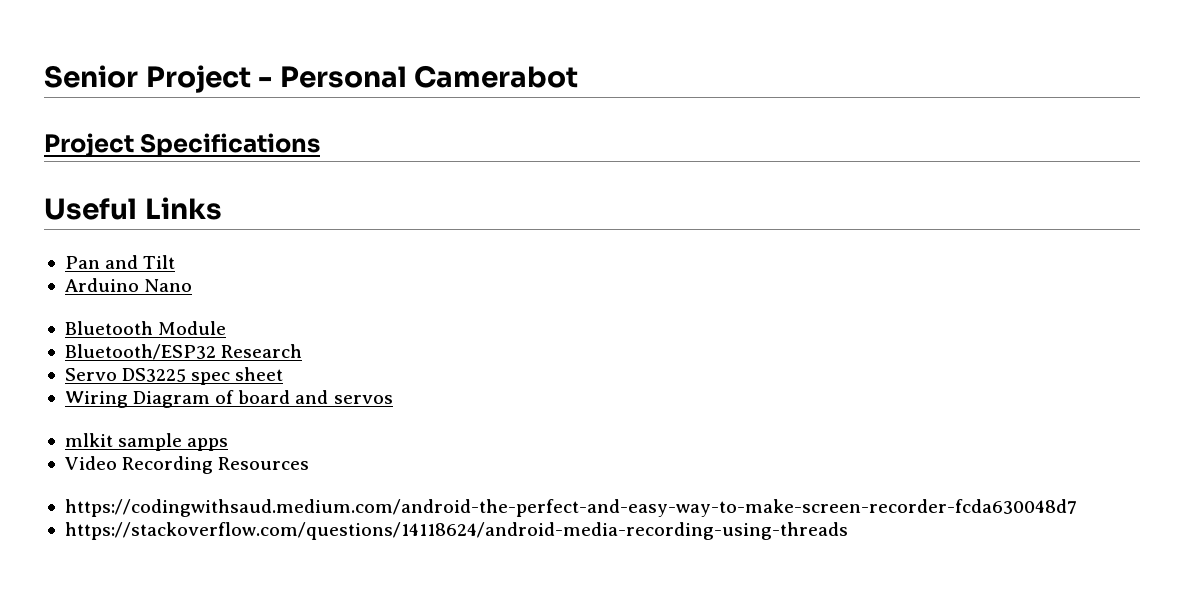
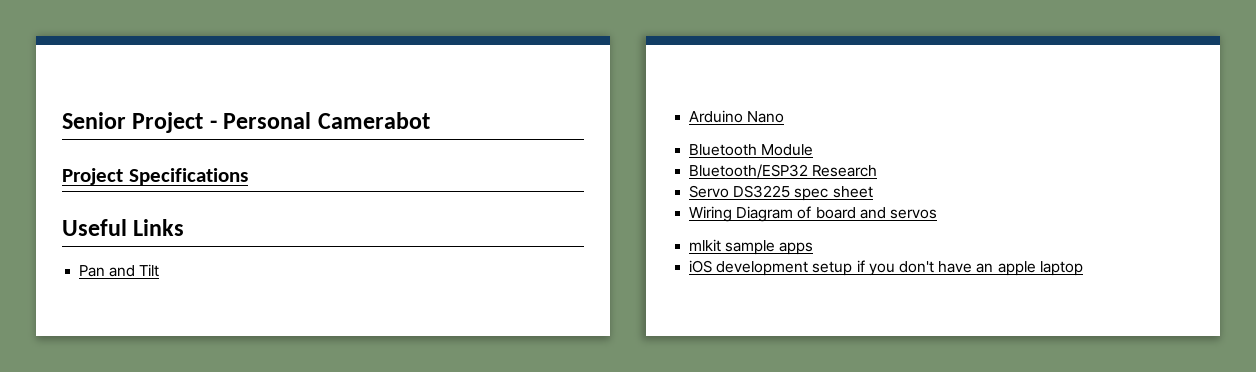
[64,456,310,474] [64,499,1077,517] [64,522,848,540] Video Recording Resources // https://codingwithsaud.medium.com/android-the-perfect-and-easy-way-to-make-screen-recorder-fcda630048d7 // https://stackoverflow.com/questions/14118624/android-media-recording-using-threads -> [689,260,1083,276] iOS development setup if you don't have an apple laptop

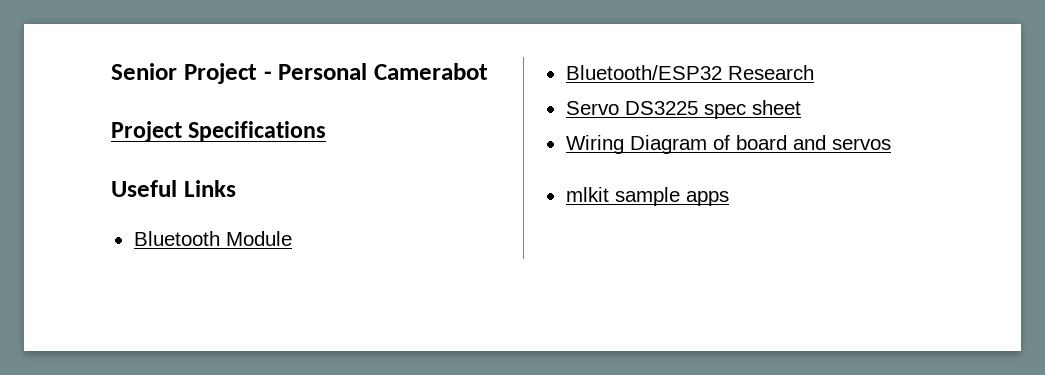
[79,264,160,277] [689,110,785,123] // Pan and Tilt // Arduino Nano -> (236, 188) none
[689,260,1083,276] // iOS development setup if you don't have an apple laptop -> (729, 198) none

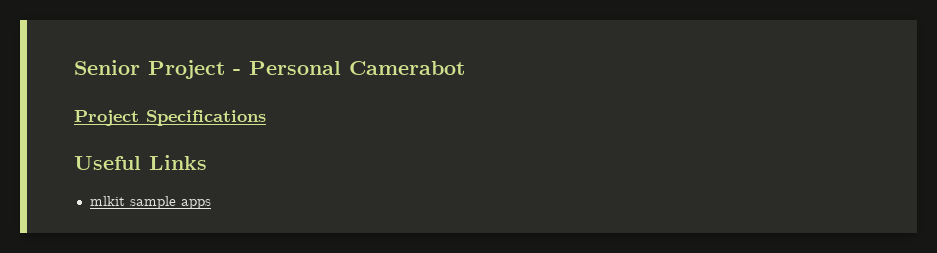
[133,231,292,246] [565,65,814,80] [565,100,801,119] [565,135,891,154] // Bluetooth Module // Bluetooth/ESP32 Research // Servo DS3225 spec sheet // Wiring Diagram of board and servos -> (207, 162) none

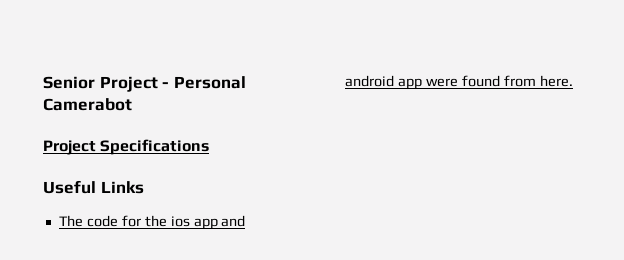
[89,196,211,209] mlkit sample apps -> [58,215,246,230] [344,75,573,90] The code for the ios app and android app were found from here.

